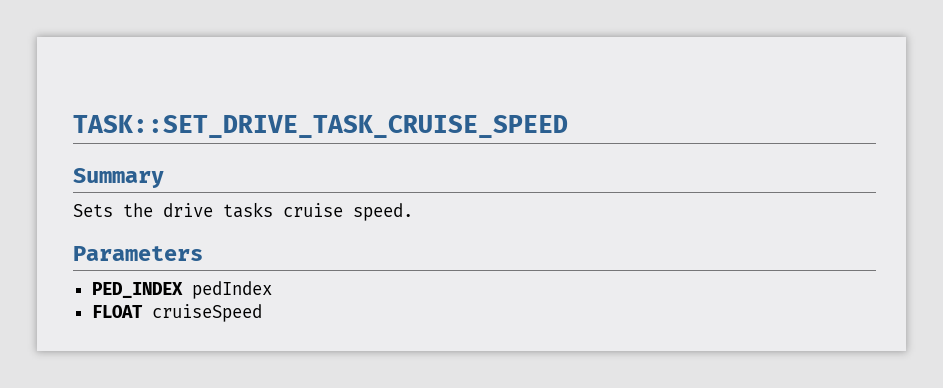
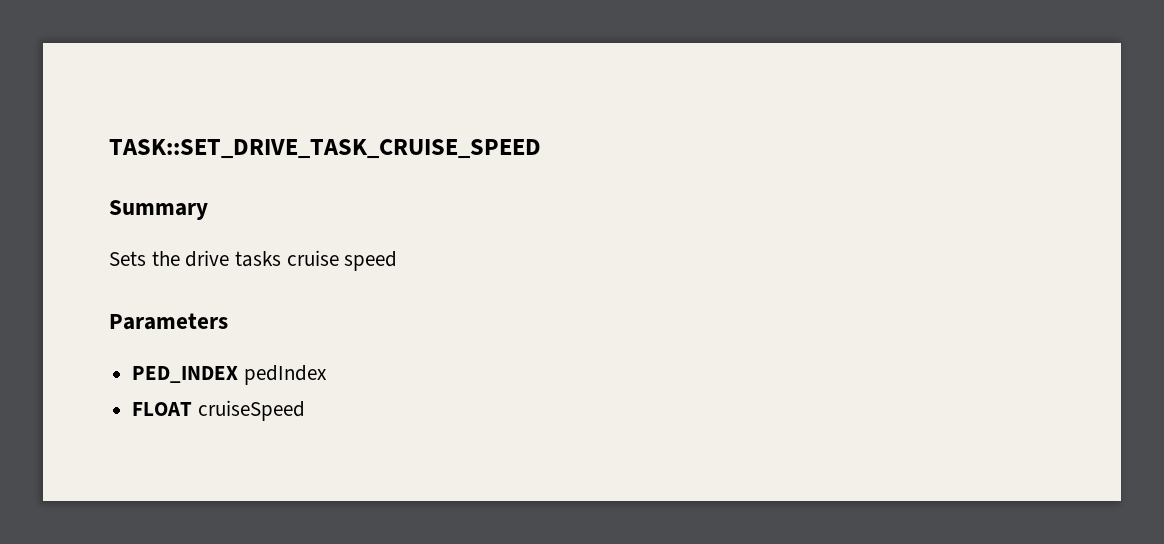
[353,203,413,221] speed. -> [344,251,398,271] speed

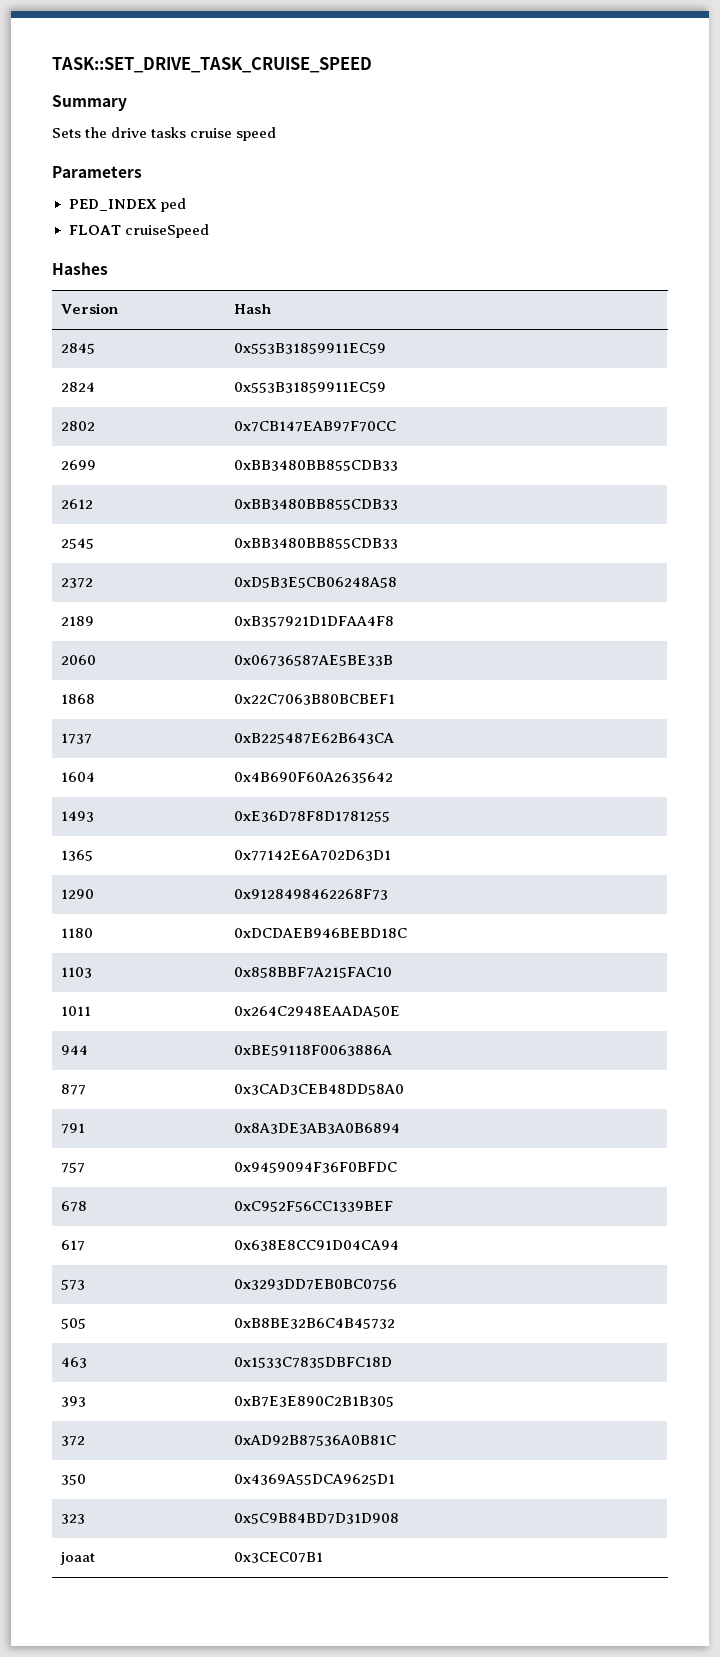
[243,365,327,385] pedIndex -> [160,198,186,212] ped
(305, 410) none -> [52,262,108,275] [60,303,118,314] [233,304,271,314] [60,343,95,354] [233,343,386,354] [60,382,95,392] [233,382,386,393] [60,421,95,431] [233,421,396,432] [60,460,96,470] [233,460,398,471] [60,499,93,509] [233,499,398,510] [60,538,94,549] [233,538,398,549] [60,578,93,588] [233,577,397,588] [60,616,94,626] [233,616,394,627] [60,655,96,665] [233,655,393,666] [60,694,95,704] [233,694,395,705] [60,733,92,744] [233,733,394,744] [60,772,95,782] [233,772,393,783] [60,811,94,822] [233,811,390,822] [60,850,93,861] [233,850,391,861] [60,889,94,899] [233,889,388,900] [60,928,93,938] [233,928,407,938] [60,967,92,978] [233,967,392,978] [60,1006,91,1016] [233,1006,400,1017] [60,1045,88,1055] [233,1045,392,1056] [60,1084,86,1095] [233,1084,404,1095] [60,1123,85,1134] [233,1123,400,1134] [60,1162,85,1173] [233,1162,397,1173] [60,1201,87,1212] [233,1201,393,1212] [60,1240,85,1251] [233,1240,399,1251] [60,1279,85,1290] [233,1279,397,1290] [60,1318,86,1329] [233,1318,395,1329] [60,1357,87,1368] [233,1357,392,1368] [60,1396,86,1407] [233,1396,394,1407] [60,1436,85,1446] [233,1435,396,1446] [60,1474,86,1485] [233,1474,395,1485] [60,1514,85,1524] [233,1513,399,1524] [59,1552,95,1565] [233,1552,323,1563] // Hashes // Version | Hash // 2845 | 0x553B31859911EC59 // 2824 | 0x553B31859911EC59 // 2802 | 0x7CB147EAB97F70CC // 2699 | 0xBB3480BB855CDB33 // 2612 | 0xBB3480BB855CDB33 // 2545 | 0xBB3480BB855CDB33 // 2372 | 0xD5B3E5CB06248A58 // 2189 | 0xB357921D1DFAA4F8 // 2060 | 0x06736587AE5BE33B // 1868 | 0x22C7063B80BCBEF1 // 1737 | 0xB225487E62B643CA // 1604 | 0x4B690F60A2635642 // 1493 | 0xE36D78F8D1781255 // 1365 | 0x77142E6A702D63D1 // 1290 | 0x9128498462268F73 // 1180 | 0xDCDAEB946BEBD18C // 1103 | 0x858BBF7A215FAC10 // 1011 | 0x264C2948EAADA50E // 944 | 0xBE59118F0063886A // 877 | 0x3CAD3CEB48DD58A0 // 791 | 0x8A3DE3AB3A0B6894 // 757 | 0x9459094F36F0BFDC // 678 | 0xC952F56CC1339BEF // 617 | 0x638E8CC91D04CA94 // 573 | 0x3293DD7EB0BC0756 // 505 | 0xB8BE32B6C4B45732 // 463 | 0x1533C7835DBFC18D // 393 | 0xB7E3E890C2B1B305 // 372 | 0xAD92B87536A0B81C // 350 | 0x4369A55DCA9625D1 // 323 | 0x5C9B84BD7D31D908 // joaat | 0x3CEC07B1

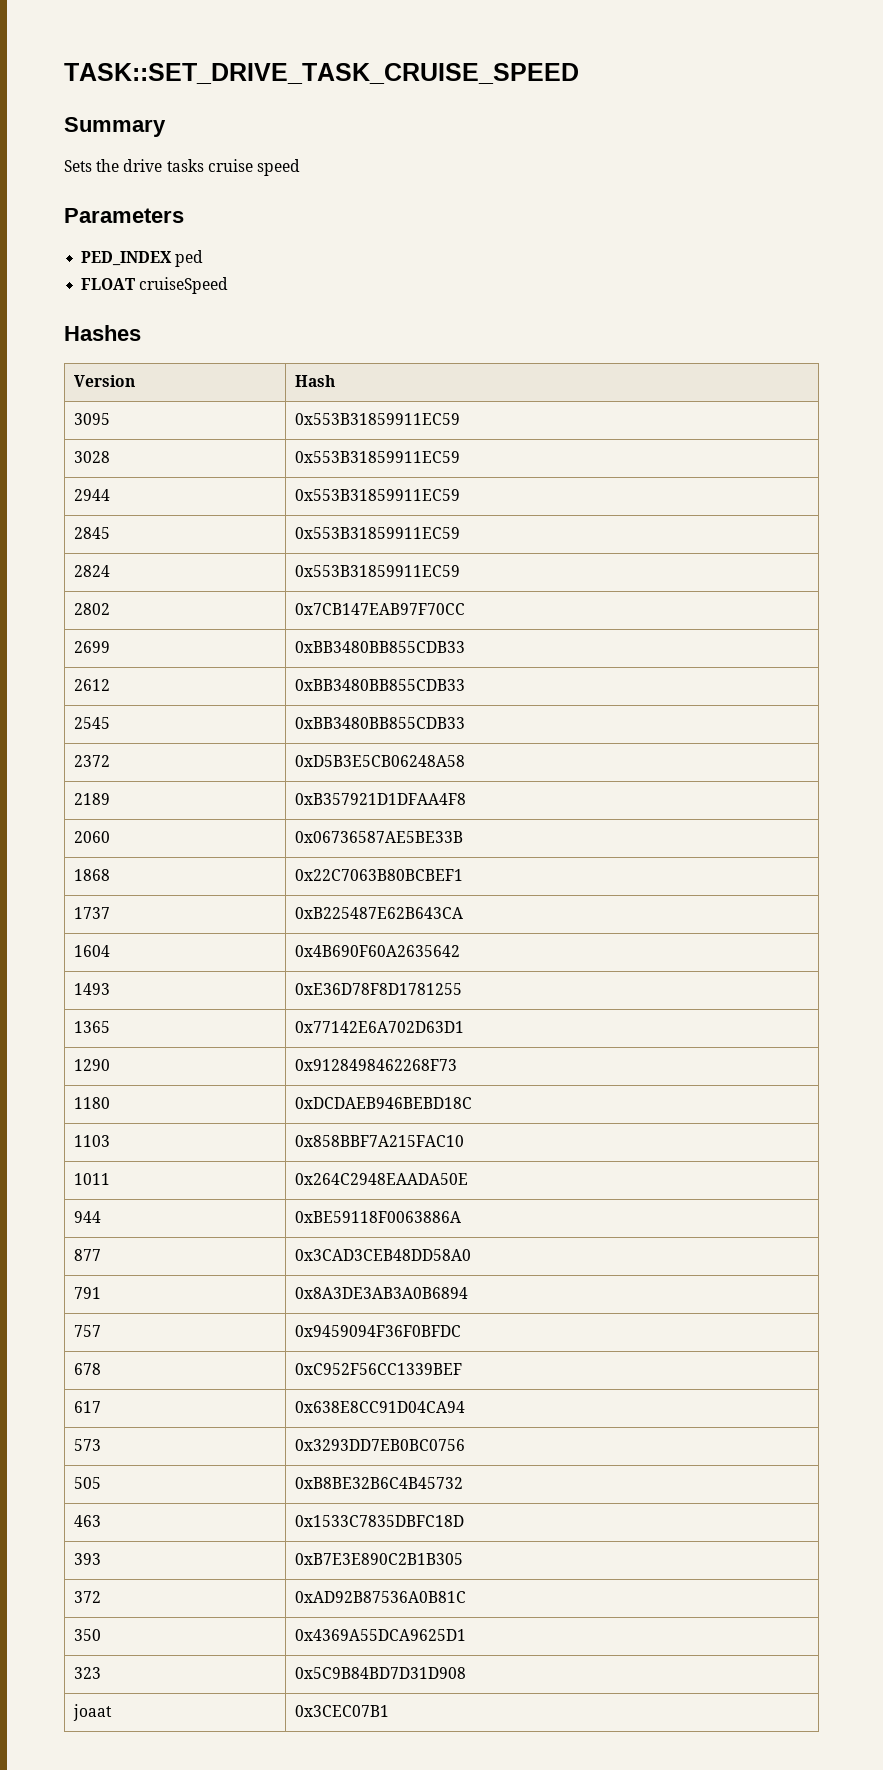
(271, 309) none -> [74,413,111,425] [295,413,461,425] [74,451,111,463] [295,451,461,463] [74,489,111,501] [295,489,461,501] // 3095 | 0x553B31859911EC59 // 3028 | 0x553B31859911EC59 // 2944 | 0x553B31859911EC59

